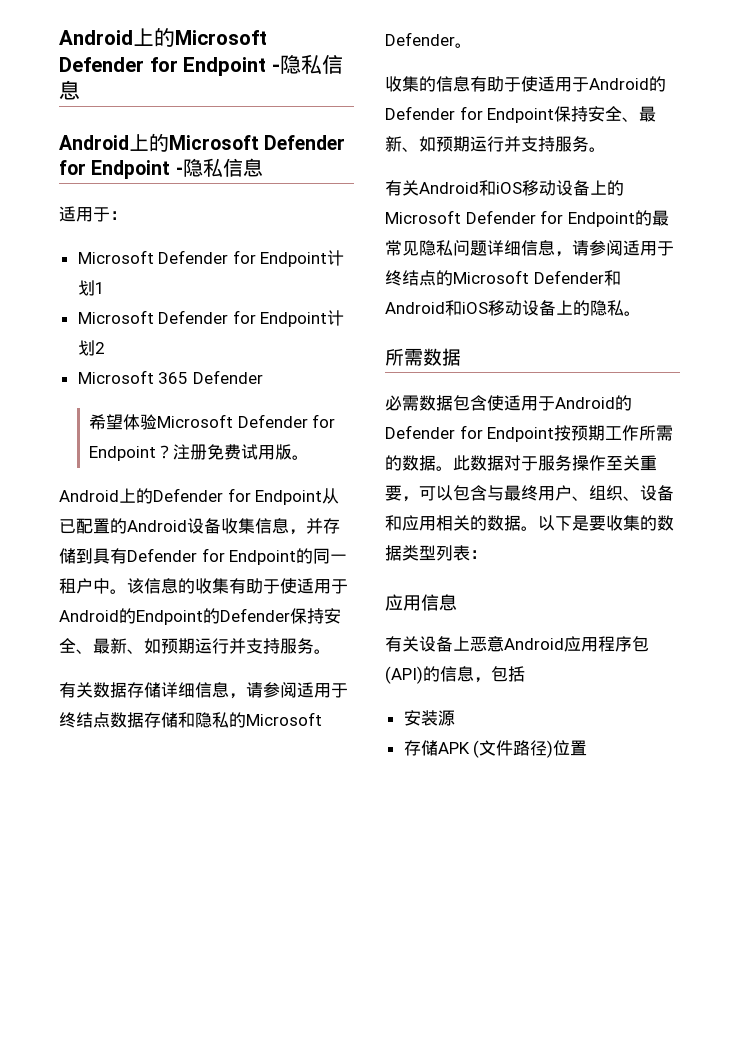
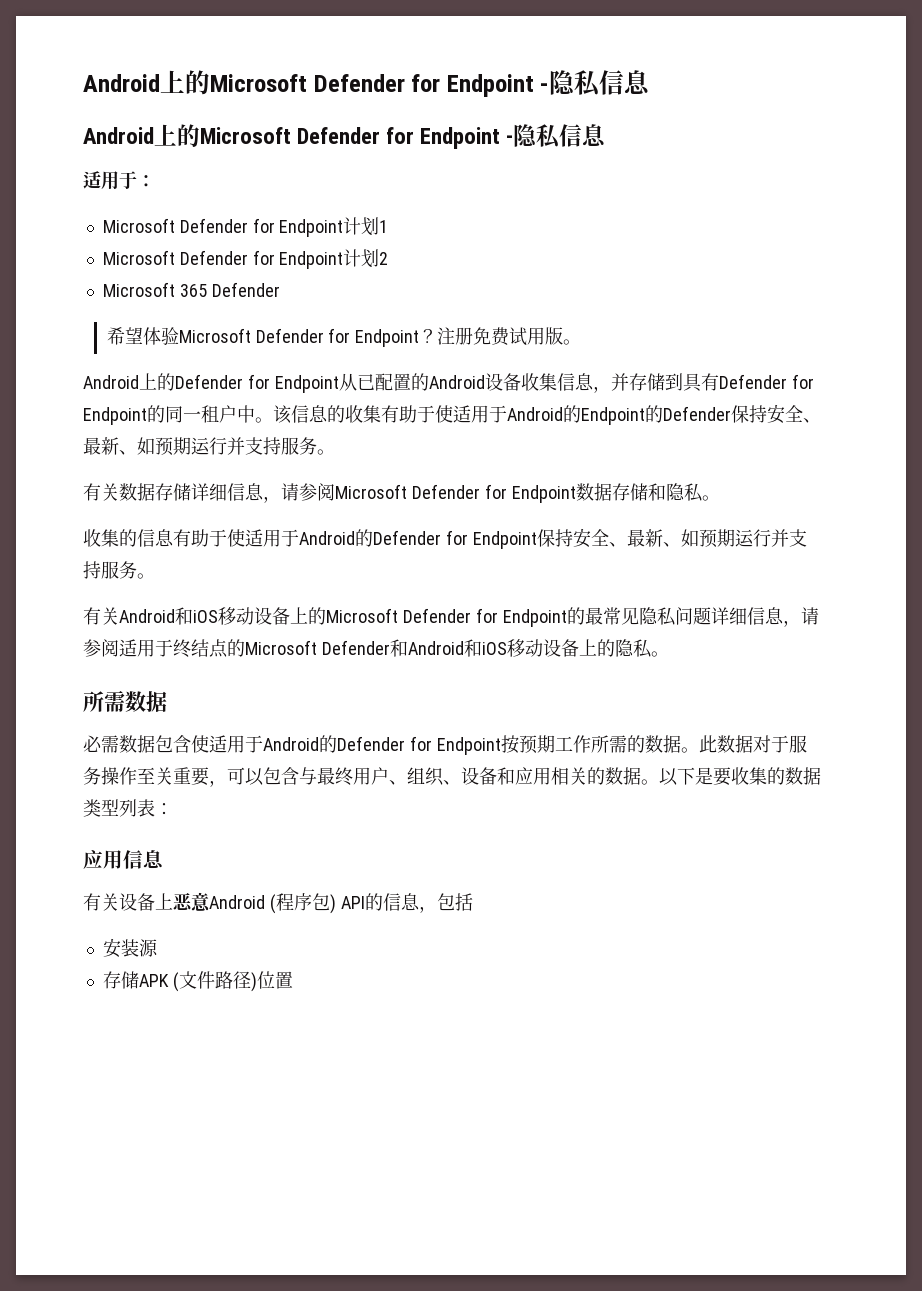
[297,682,348,698] [59,712,110,728] 适用于终结点 -> [335,484,576,503] Microsoft Defender for Endpoint
[229,712,322,728] [385,32,455,46] 的Microsoft Defender -> (703, 492) none
[564,636,649,652] [385,666,423,684] 应用程序包(API) -> [269,893,365,914] (程序包) API

